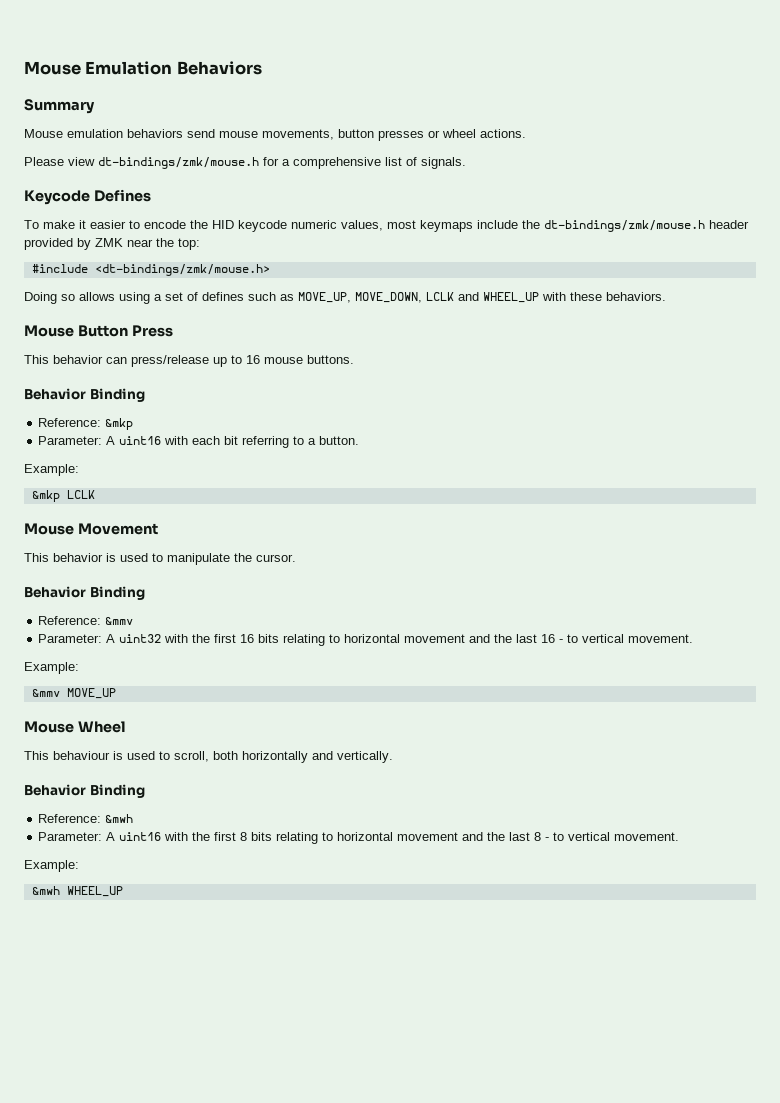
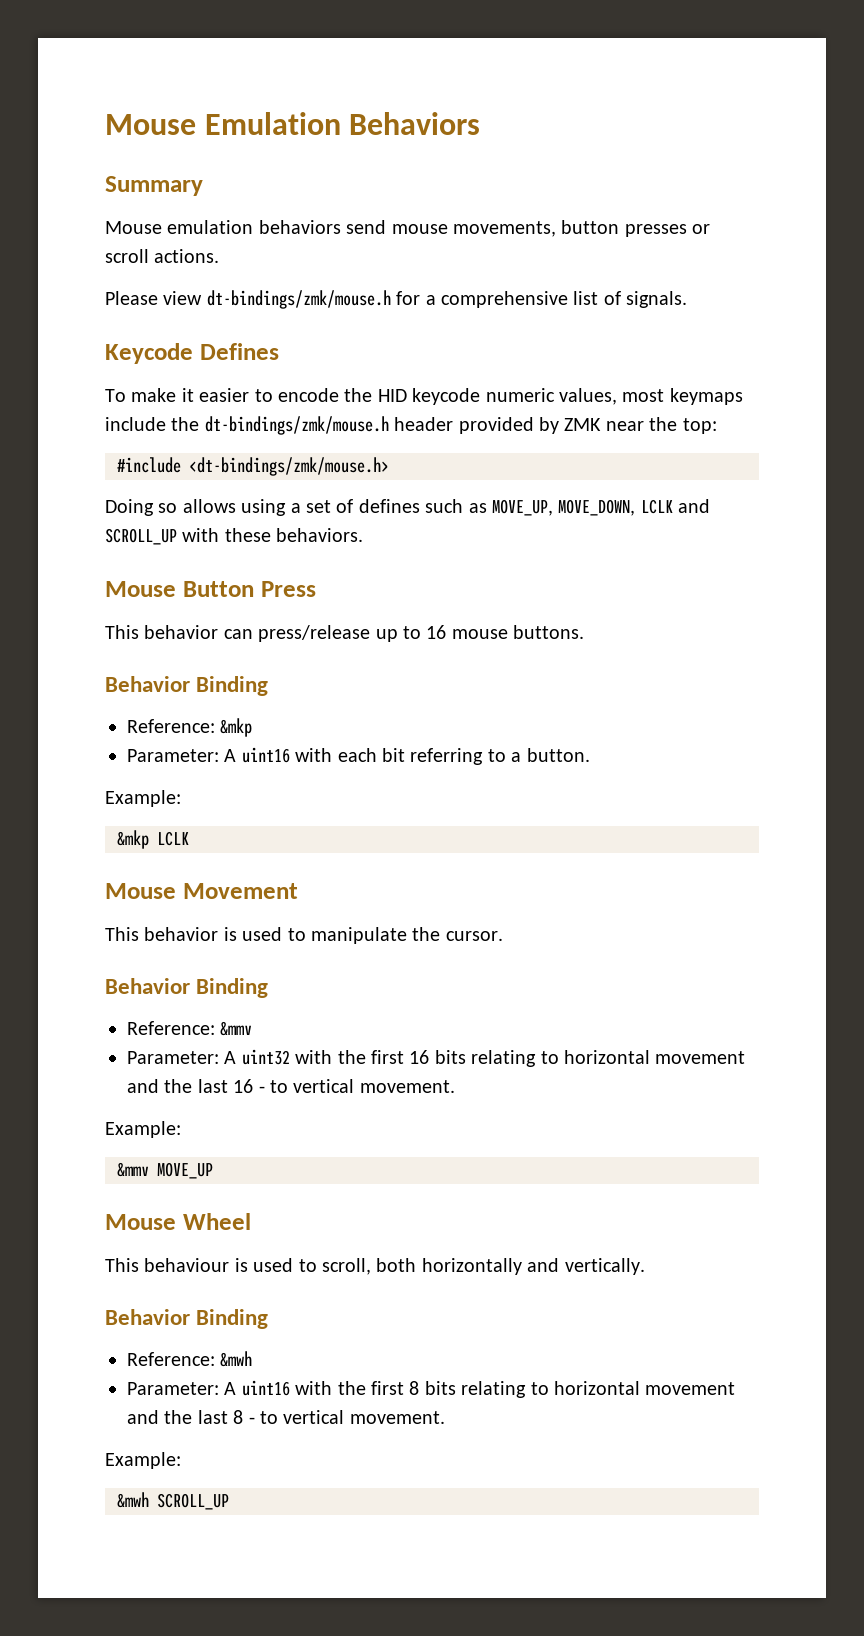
[442,129,476,138] wheel -> [105,249,149,263] scroll
[483,292,539,303] WHEEL_UP -> [105,528,177,545] SCROLL_UP
[66,886,123,897] WHEEL_UP -> [157,1493,229,1510] SCROLL_UP

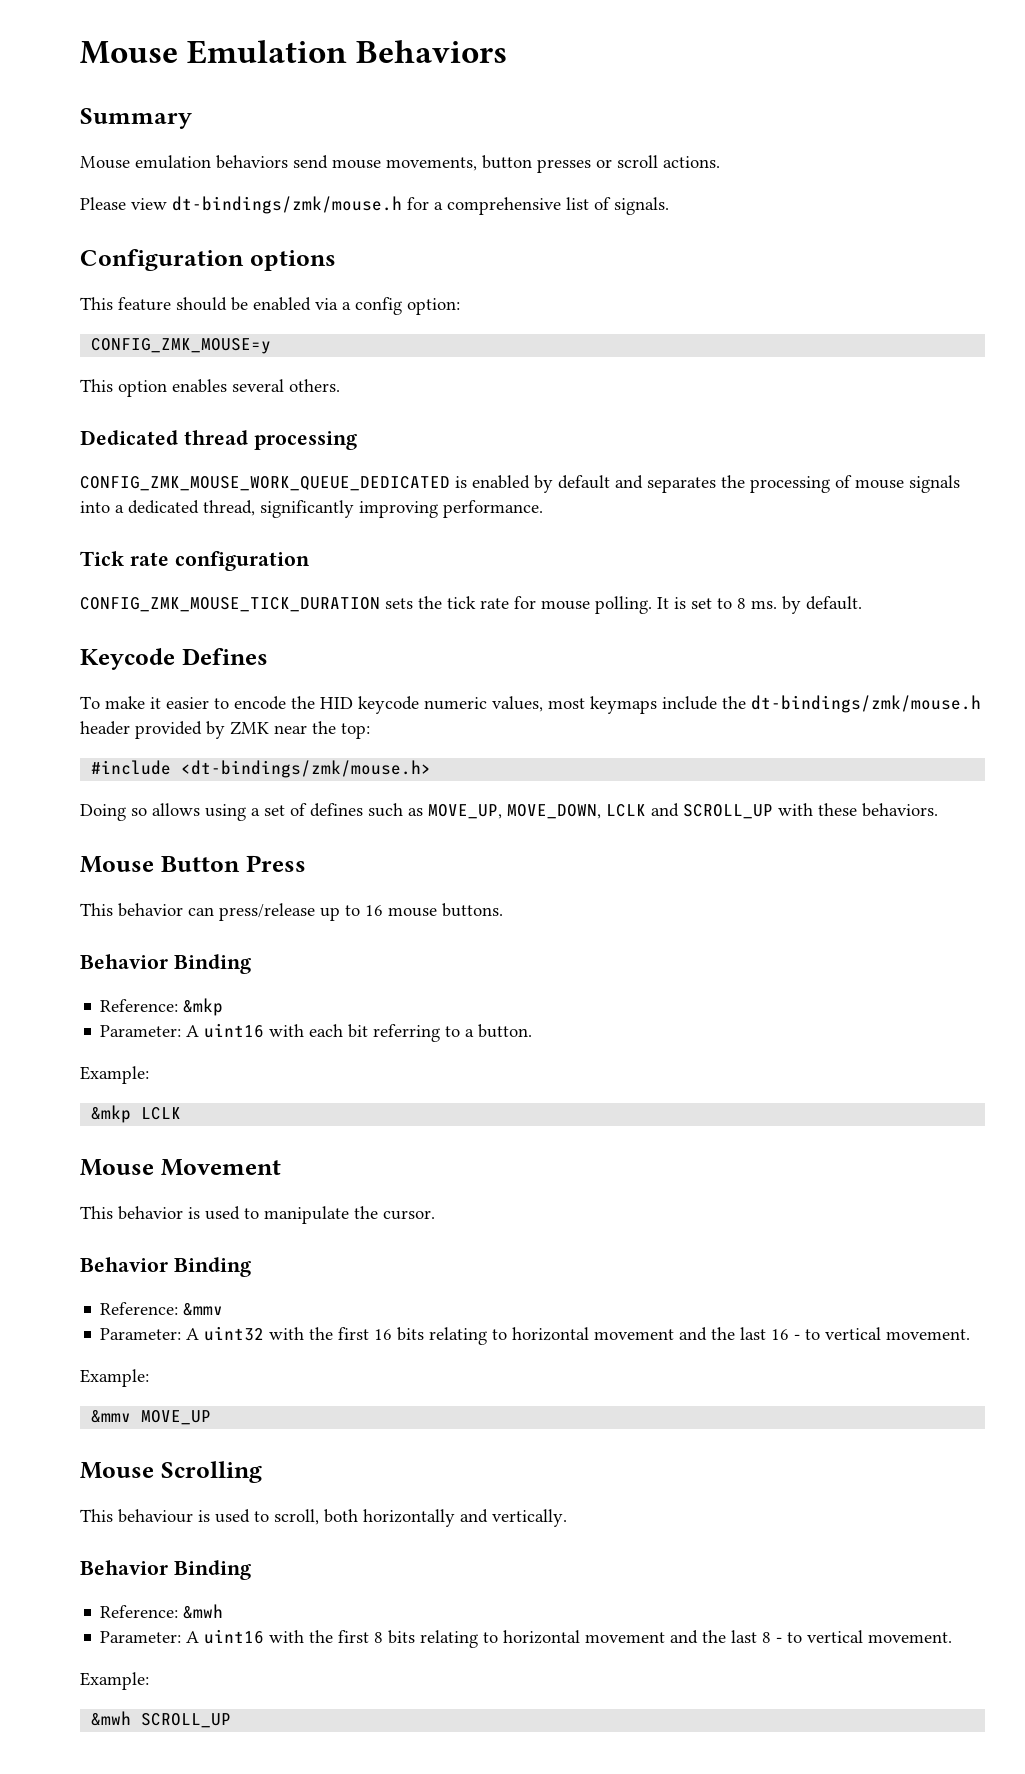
(688, 299) none -> [80,249,336,271] [80,297,460,315] [91,338,272,354] [80,379,340,397] [80,430,357,450] [80,475,960,493] [80,500,543,518] [80,551,310,571] [80,596,862,614] // Configuration options // This feature should be enabled via a config option: // CONFIG_ZMK_MOUSE=y // This option enables several others. // Dedicated thread processing // CONFIG_ZMK_MOUSE_WORK_QUEUE_DEDICATED is enabled by default and separates the processing of mouse signals into a dedicated thread, significantly improving performance. // Tick rate configuration // CONFIG_ZMK_MOUSE_TICK_DURATION sets the tick rate for mouse polling. It is set to 8 ms. by default.
[182,1213,251,1230] Wheel -> [160,1461,262,1483] Scrolling

